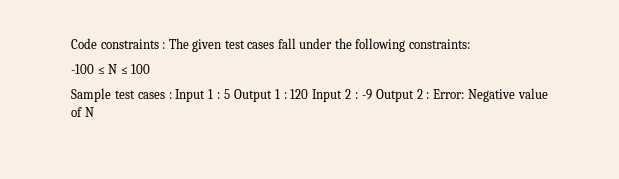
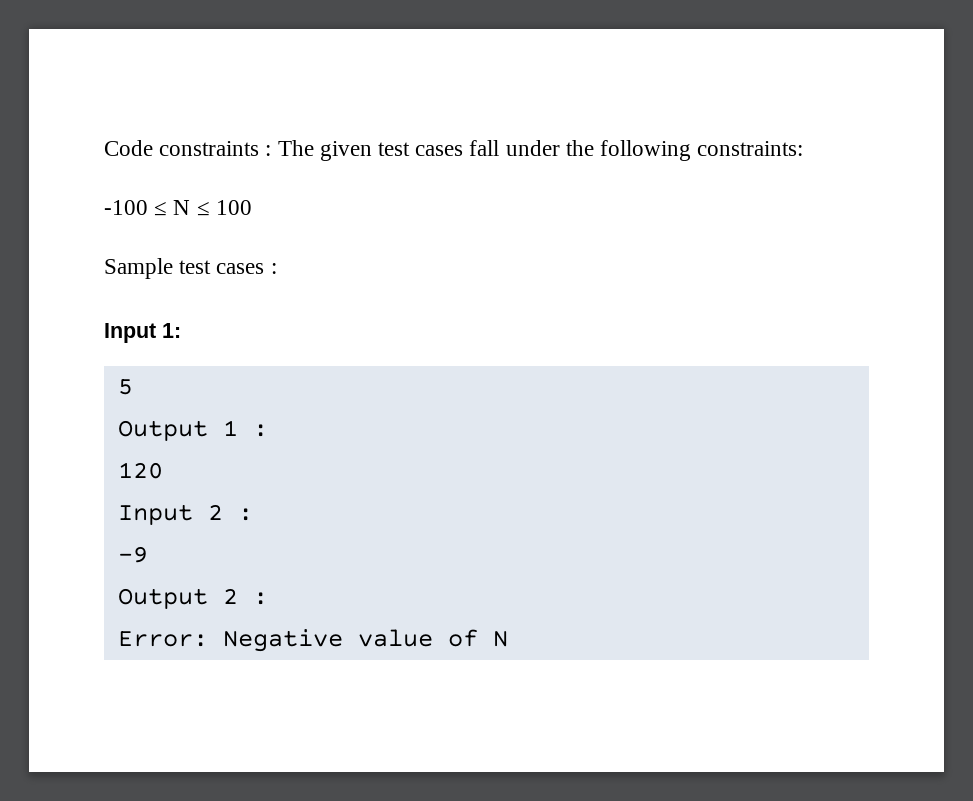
[175,89,221,102] Input 1 : -> [104,323,181,343] // Input 1: //
(231, 94) none -> (133, 387) //
(287, 95) none -> (268, 430) //
(309, 94) none -> (163, 470) //
(358, 95) none -> (253, 514) //
(372, 94) none -> (148, 554) //
(430, 95) none -> (268, 598) //

